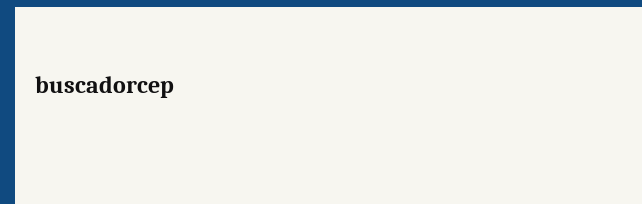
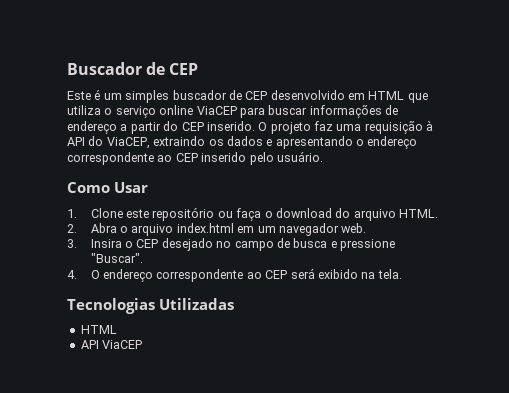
[35,76,174,98] buscadorcep -> [67,62,199,75] [67,89,428,103] [67,105,398,118] [67,120,434,134] [67,136,418,149] [67,151,323,165] [67,182,148,193] [67,207,439,221] [67,223,367,236] [67,238,396,251] [90,253,143,263] [67,268,402,282] [67,298,234,314] [80,325,117,334] [80,340,143,349] Buscador de CEP // Este é um simples buscador de CEP desenvolvido em HTML que utiliza o serviço online ViaCEP para buscar informações de endereço a partir do CEP inserido. O projeto faz uma requisição à API do ViaCEP, extraindo os dados e apresentando o endereço correspondente ao CEP inserido pelo usuário. // Como Usar // 1. Clone este repositório ou faça o download do arquivo HTML. // 2. Abra o arquivo index.html em um navegador web. // 3. Insira o CEP desejado no campo de busca e pressione "Buscar". // 4. O endereço correspondente ao CEP será exibido na tela. // Tecnologias Utilizadas // HTML // API ViaCEP

